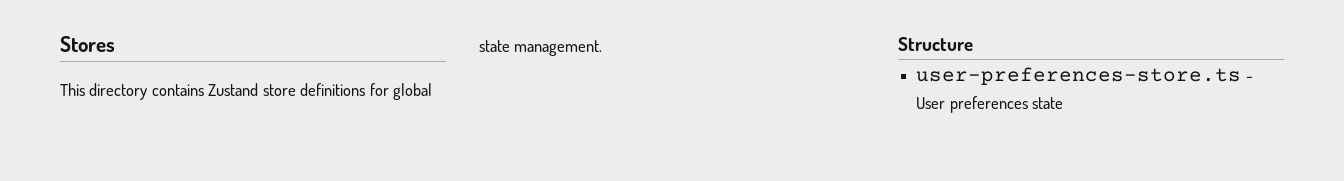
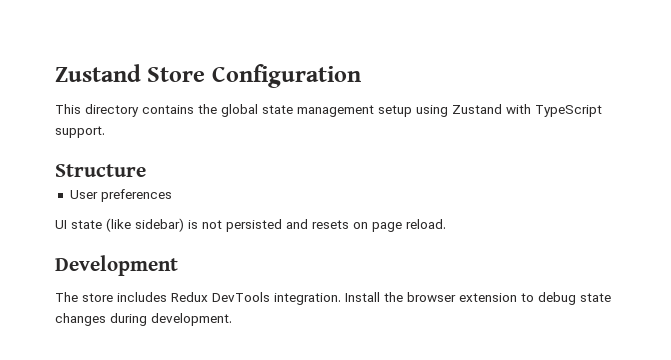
[60,36,115,52] Stores -> [55,64,361,88] Zustand Store Configuration
[208,83,433,100] [479,40,603,56] Zustand store definitions for global state management. -> [198,104,602,117] [55,126,105,138] the global state management setup using Zustand with TypeScript support.
[916,67,1253,85] user-preferences-store.ts - -> (146, 170) none
[1032,97,1064,109] state -> [55,218,446,232] [55,255,178,276] [55,292,611,305] [55,313,232,326] // UI state (like sidebar) is not persisted and resets on page reload. // Development // The store includes Redux DevTools integration. Install the browser extension to debug state changes during development.

